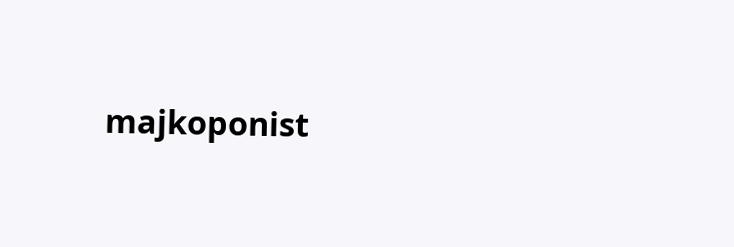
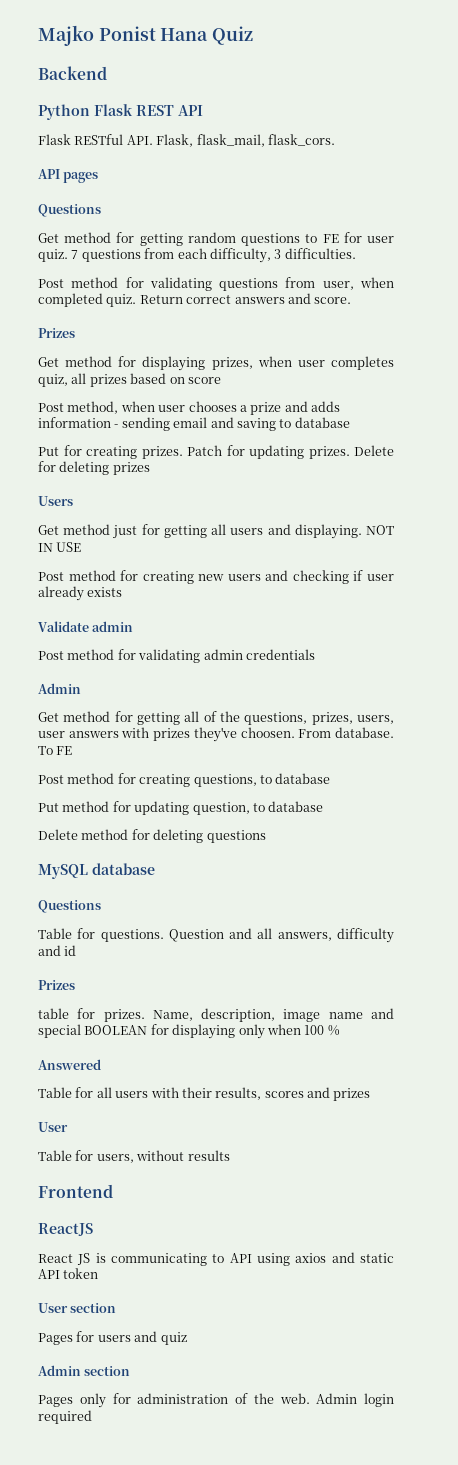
[104,107,310,145] majkoponist -> [38,25,254,46] [38,66,107,80] [38,104,203,120] [38,134,335,147] [38,169,99,183] [38,204,101,217] [38,232,395,246] [38,248,356,263] [38,277,394,291] [38,293,352,307] [38,328,75,338] [38,356,394,371] [38,373,221,387] [38,401,340,415] [38,417,350,431] [38,445,394,459] [38,461,150,475] [38,496,73,506] [38,524,395,539] [38,542,82,552] [38,570,394,584] [38,586,123,601] [38,621,134,632] [38,649,315,663] [38,683,81,694] [38,711,394,725] [38,727,394,742] [38,746,73,755] [38,773,331,787] [38,801,324,815] [38,829,266,843] [38,863,155,879] [38,900,101,913] [38,928,394,943] [38,945,77,956] [38,980,75,990] [38,1008,394,1022] [38,1024,340,1039] [38,1059,101,1070] [38,1087,371,1101] [38,1122,68,1132] [38,1150,230,1163] [38,1184,113,1198] [38,1223,93,1236] [38,1252,394,1266] [38,1268,99,1279] [38,1303,117,1313] [38,1331,187,1345] [38,1365,131,1376] [38,1393,394,1408] [38,1410,92,1424] Majko Ponist Hana Quiz // Backend // Python Flask REST API // Flask RESTful API. Flask, flask_mail, flask_cors. // API pages // Questions // Get method for getting random questions to FE for user quiz. 7 questions from each difficulty, 3 difficulties. // Post method for validating questions from user, when completed quiz. Return correct answers and score. // Prizes // Get method for displaying prizes, when user completes quiz, all prizes based on score // Post method, when user chooses a prize and adds information - sending email and saving to database // Put for creating prizes. Patch for updating prizes. Delete for deleting prizes // Users // Get method just for getting all users and displaying. NOT IN USE // Post method for creating new users and checking if user already exists // Validate admin // Post method for validating admin credentials // Admin // Get method for getting all of the questions, prizes, users, user answers with prizes they've choosen. From database. To FE // Post method for creating questions, to database // Put method for updating question, to database // Delete method for deleting questions // MySQL database // Questions // Table for questions. Question and all answers, difficulty and id // Prizes // table for prizes. Name, description, image name and special BOOLEAN for displaying only when 100 % // Answered // Table for all users with their results, scores and prizes // User // Table for users, without results // Frontend // ReactJS // React JS is communicating to API using axios and static API token // User section // Pages for users and quiz // Admin section // Pages only for administration of the web. Admin login required

